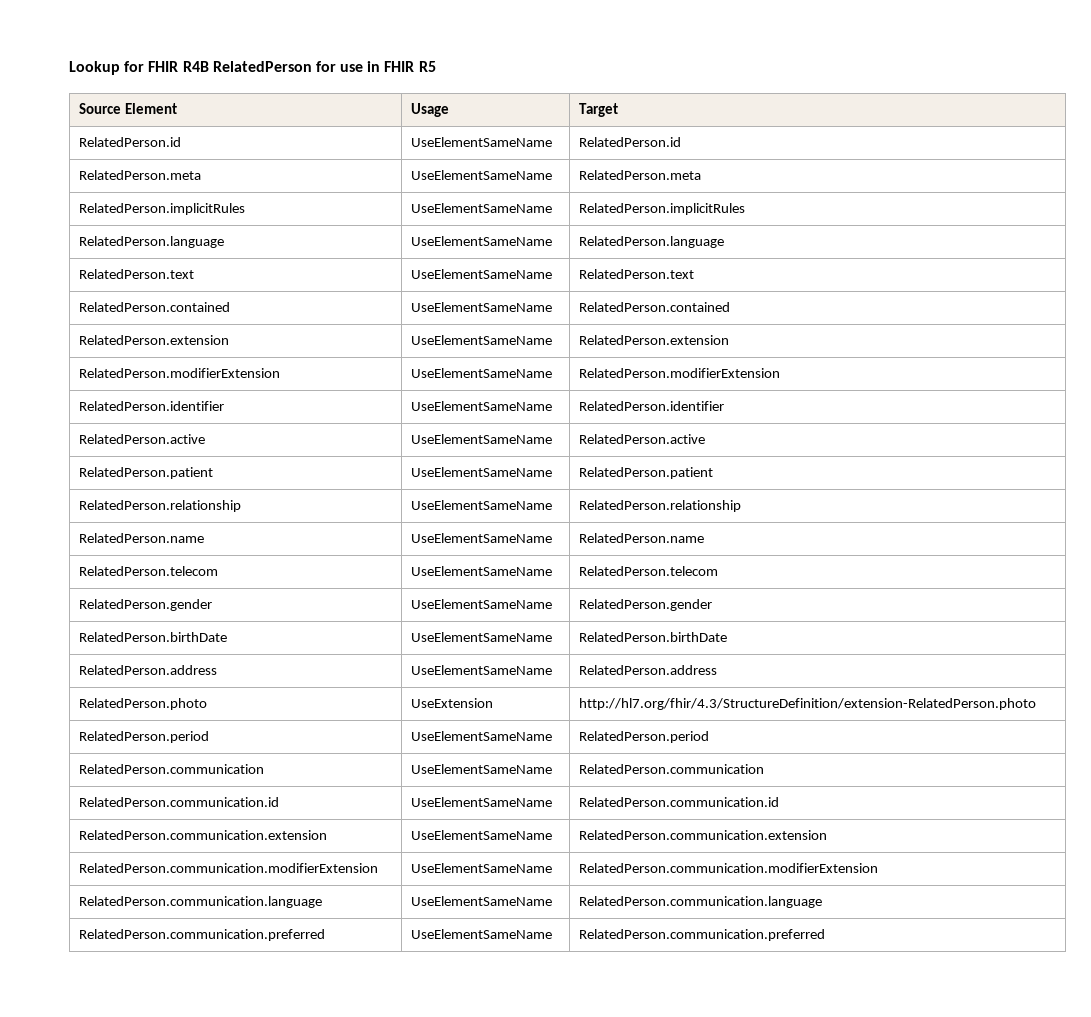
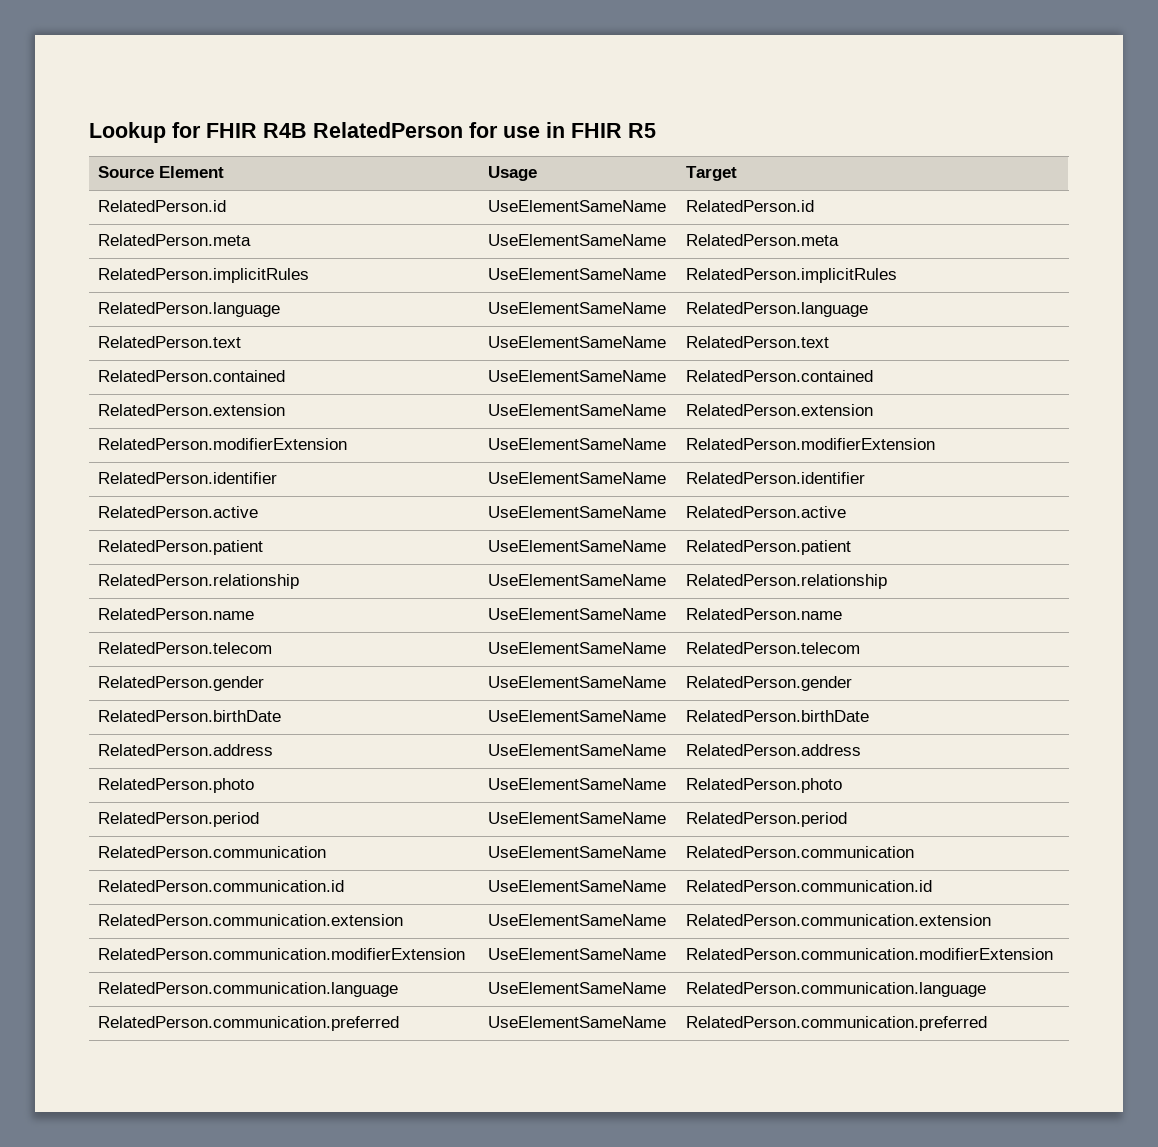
[411,698,494,708] [579,698,1037,710] UseExtension | http://hl7.org/fhir/4.3/StructureDefinition/extension-RelatedPerson.photo -> [487,778,666,790] [685,778,842,793] UseElementSameName | RelatedPerson.photo

